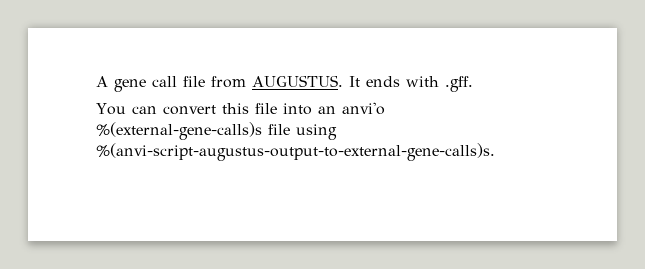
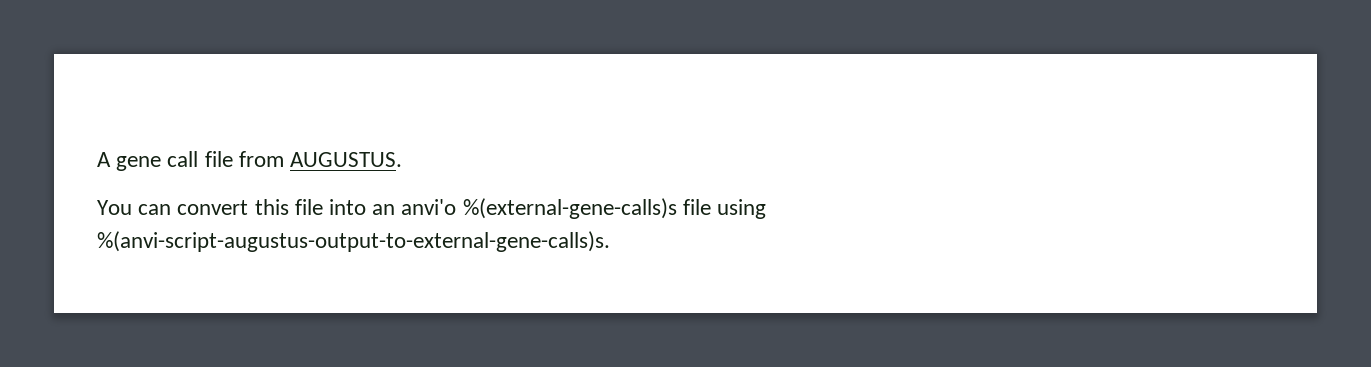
[349,76,473,92] It ends with .gff. -> (403, 159) none

